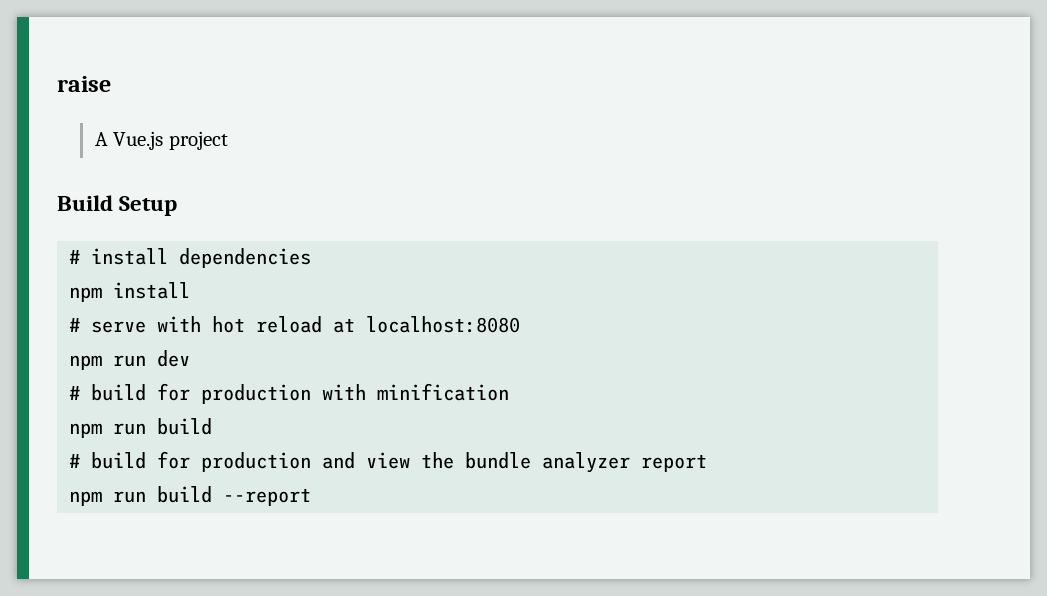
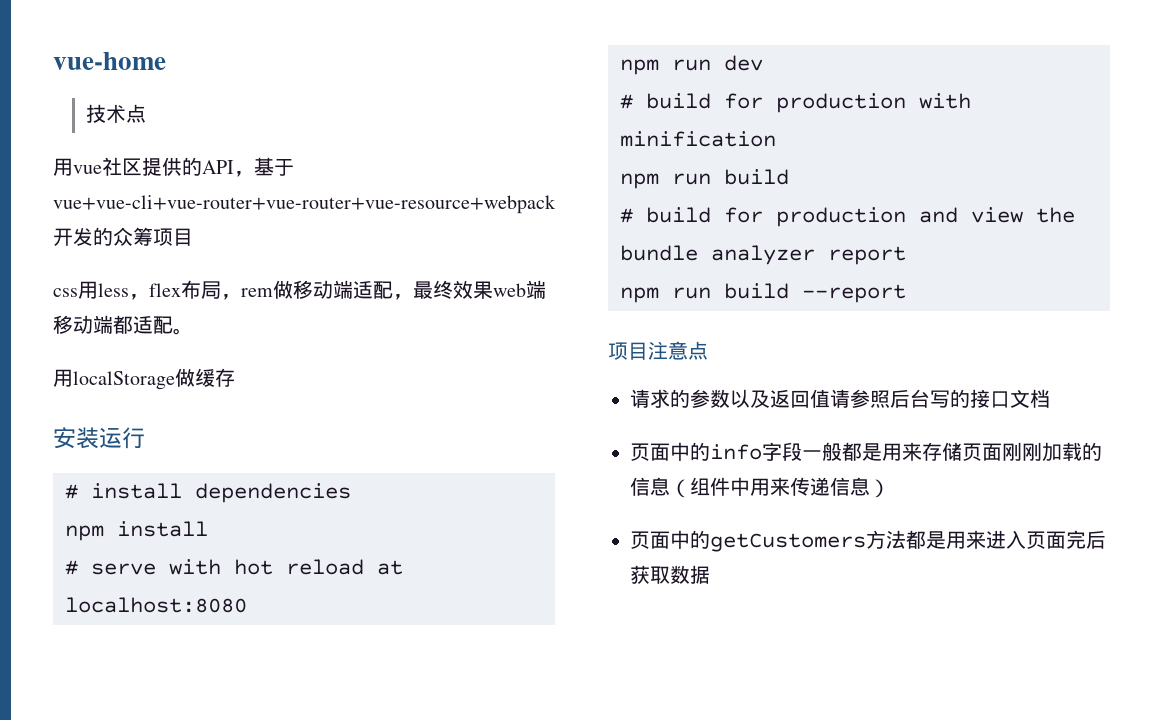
[57,76,111,92] [94,131,228,150] [57,195,178,216] raise // A Vue.js project // Build Setup -> [53,52,166,70] [85,104,146,123] [53,157,294,177] [53,195,556,214] [53,227,193,246] [53,280,546,300] [53,315,193,335] [53,368,235,390] [53,427,145,449] vue-home // 技术点 // 用vue社区提供的API，基于vue+vue-cli+vue-router+vue-router+vue-resource+webpack开发的众筹项目 // css用less，flex布局，rem做移动端适配，最终效果web端移动端都适配。 // 用localStorage做缓存 // 安装运行
(312, 497) none -> [608,341,708,360] [630,389,1050,408] [630,442,1102,462] [630,477,890,498] [630,530,1106,552] [630,565,710,584] // 项目注意点 // 请求的参数以及返回值请参照后台写的接口文档 // 页面中的info字段一般都是用来存储页面刚刚加载的信息（组件中用来传递信息） // 页面中的getCustomers方法都是用来进入页面完后获取数据

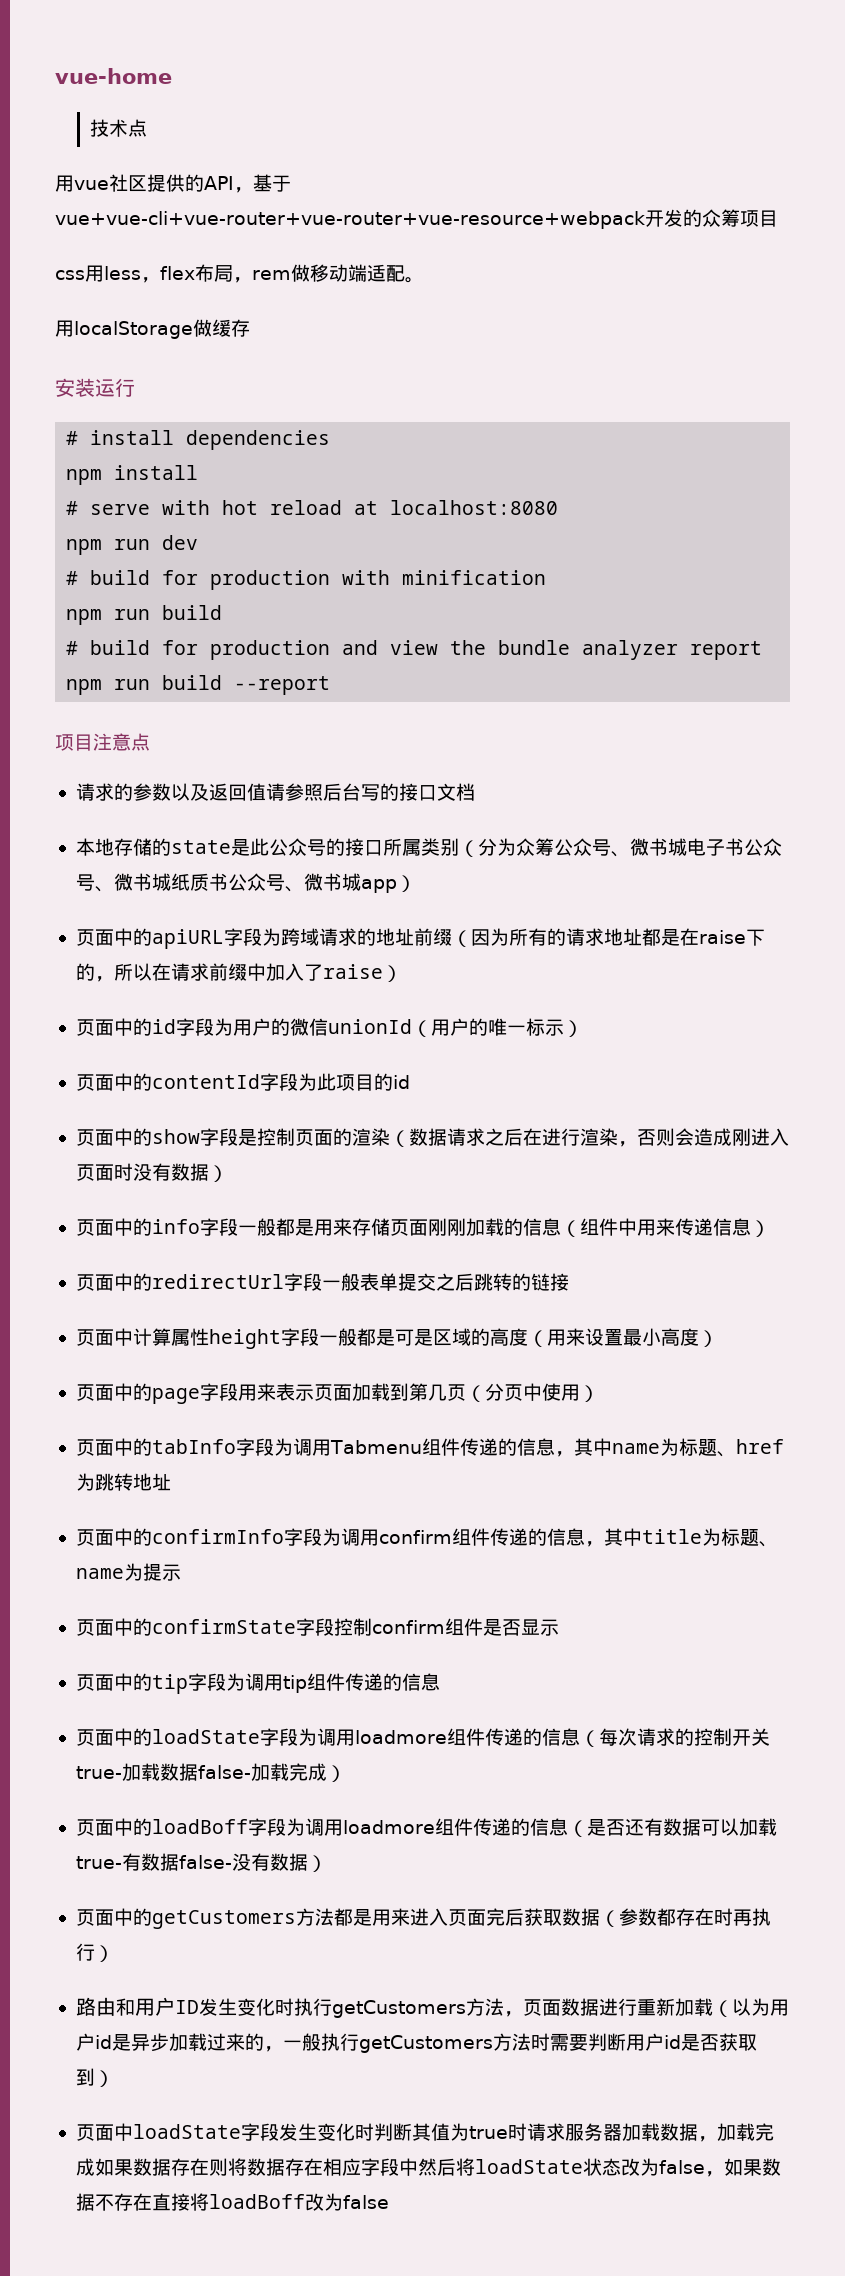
[393,280,546,300] [53,315,173,334] ，最终效果web端移动端都适配 -> (405, 273) none
(1050, 398) none -> [75,838,782,857] [75,873,416,893] [75,928,765,949] [75,963,402,982] [75,1018,583,1037] [75,1073,410,1091] [75,1128,789,1147] [75,1163,228,1182] // 本地存储的state是此公众号的接口所属类别（分为众筹公众号、微书城电子书公众号、微书城纸质书公众号、微书城app） // 页面中的apiURL字段为跨域请求的地址前缀（因为所有的请求地址都是在raise下的，所以在请求前缀中加入了raise） // 页面中的id字段为用户的微信unionId（用户的唯一标示） // 页面中的contentId字段为此项目的id // 页面中的show字段是控制页面的渲染（数据请求之后在进行渲染，否则会造成刚进入页面时没有数据）
(890, 488) none -> [75,1273,569,1291] [75,1328,718,1349] [75,1383,599,1404] [75,1438,784,1457] [75,1473,171,1491] [75,1528,778,1547] [75,1563,181,1581] [75,1618,559,1636] [75,1673,440,1694] [75,1728,770,1747] [75,1763,346,1782] [75,1818,777,1837] [75,1853,327,1872] // 页面中的redirectUrl字段一般表单提交之后跳转的链接 // 页面中计算属性height字段一般都是可是区域的高度（用来设置最小高度） // 页面中的page字段用来表示页面加载到第几页（分页中使用） // 页面中的tabInfo字段为调用Tabmenu组件传递的信息，其中name为标题、href为跳转地址 // 页面中的confirmInfo字段为调用confirm组件传递的信息，其中title为标题、name为提示 // 页面中的confirmState字段控制confirm组件是否显示 // 页面中的tip字段为调用tip组件传递的信息 // 页面中的loadState字段为调用loadmore组件传递的信息（每次请求的控制开关true-加载数据false-加载完成） // 页面中的loadBoff字段为调用loadmore组件传递的信息（是否还有数据可以加载true-有数据false-没有数据）
(710, 574) none -> [599,1908,771,1927] [75,1943,114,1962] [75,1997,789,2018] [75,2033,757,2053] [75,2068,114,2087] [75,2123,774,2142] [75,2158,781,2177] [75,2193,389,2211] （参数都存在时再执行） // 路由和用户ID发生变化时执行getCustomers方法，页面数据进行重新加载（以为用户id是异步加载过来的，一般执行getCustomers方法时需要判断用户id是否获取到） // 页面中loadState字段发生变化时判断其值为true时请求服务器加载数据，加载完成如果数据存在则将数据存在相应字段中然后将loadState状态改为false，如果数据不存在直接将loadBoff改为false

